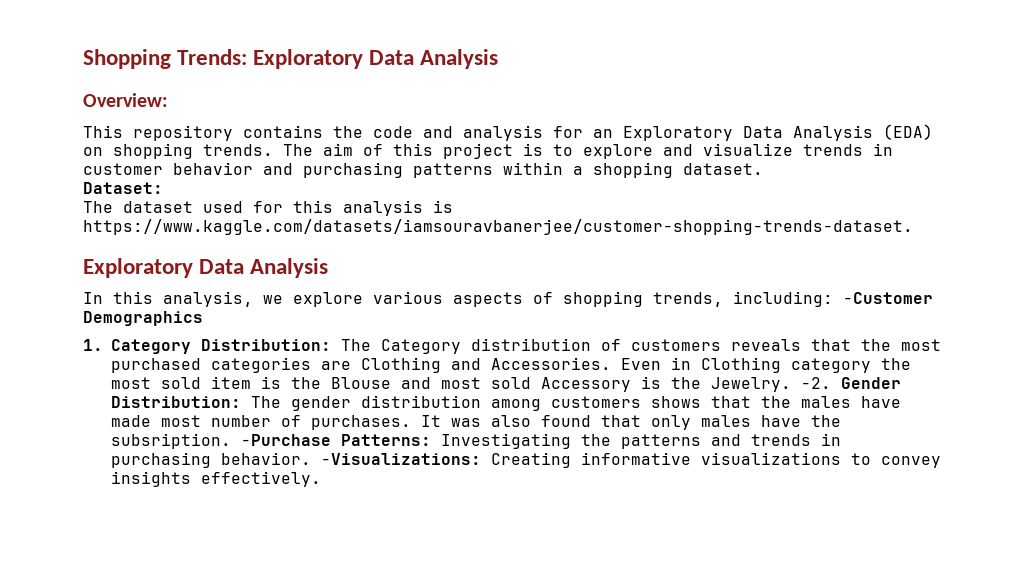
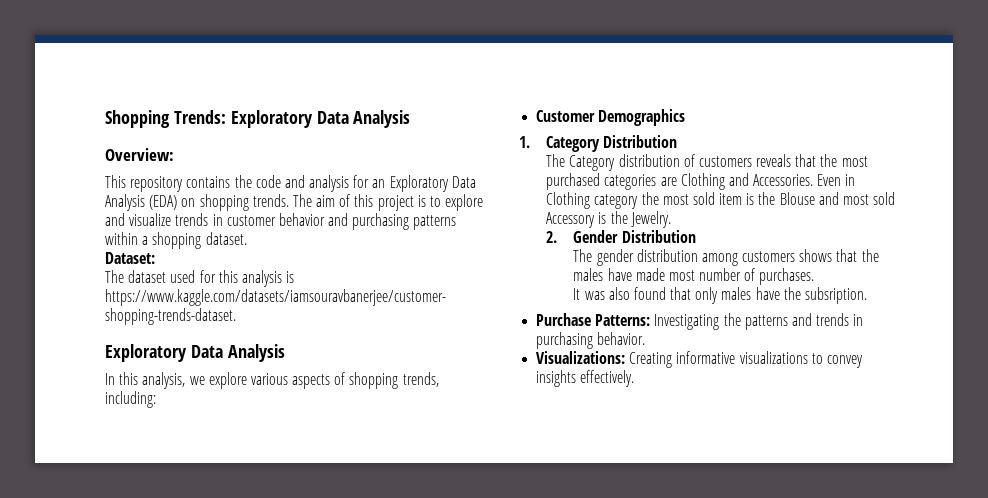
[843,292,933,304] -Customer -> [536,110,596,122] // Customer
[201,339,331,351] Distribution: -> [603,135,678,148] Distribution //
[801,377,901,389] [111,396,241,408] -2. Gender Distribution: -> [546,230,696,243] // 2. Gender Distribution //
(411, 422) none -> (815, 276) //
[241,434,331,446] -Purchase -> [536,313,592,326] // Purchase
[321,453,481,465] -Visualizations: -> [536,351,626,364] // Visualizations:

